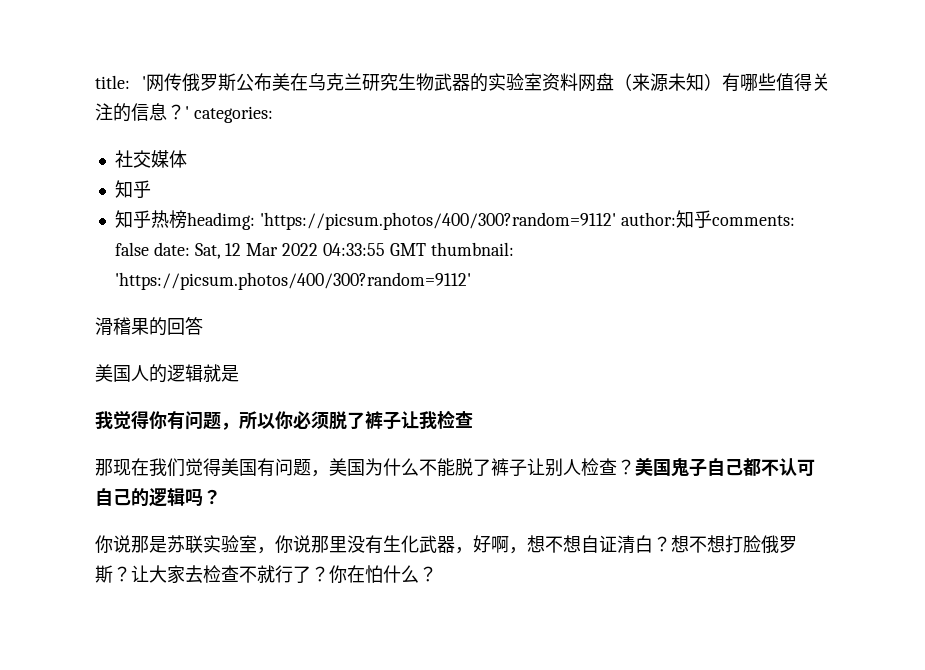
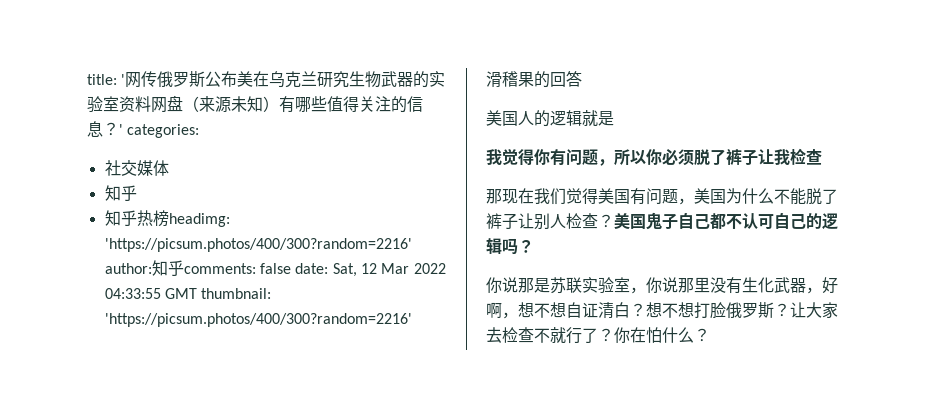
[259,212,616,230] 'https://picsum.photos/400/300?random=9112' -> [104,238,412,252] 'https://picsum.photos/400/300?random=2216'
[114,272,471,290] 'https://picsum.photos/400/300?random=9112' -> [104,313,412,327] 'https://picsum.photos/400/300?random=2216'

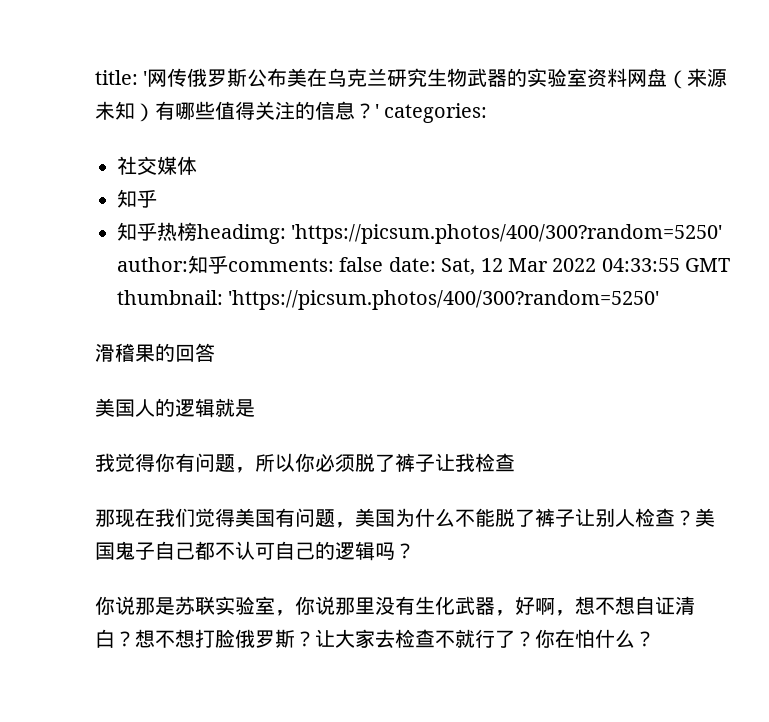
[104,238,412,252] 'https://picsum.photos/400/300?random=2216' -> [291,224,723,244] 'https://picsum.photos/400/300?random=5250'
[104,313,412,327] 'https://picsum.photos/400/300?random=2216' -> [228,290,660,310] 'https://picsum.photos/400/300?random=5250'

